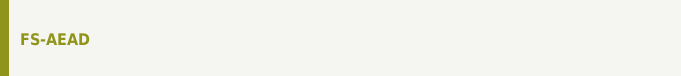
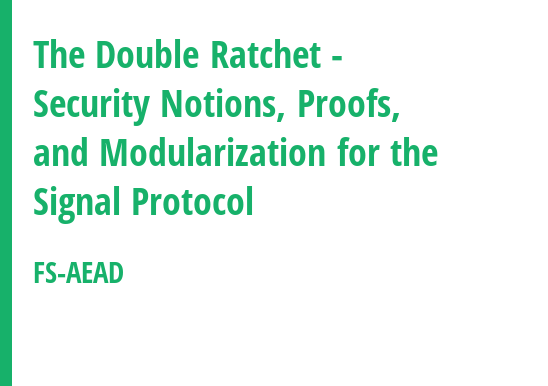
(20, 39) none -> [33,39,343,68] [33,88,401,126] [33,137,438,166] [33,186,255,224] The Double Ratchet - Security Notions, Proofs, and Modularization for the Signal Protocol //

